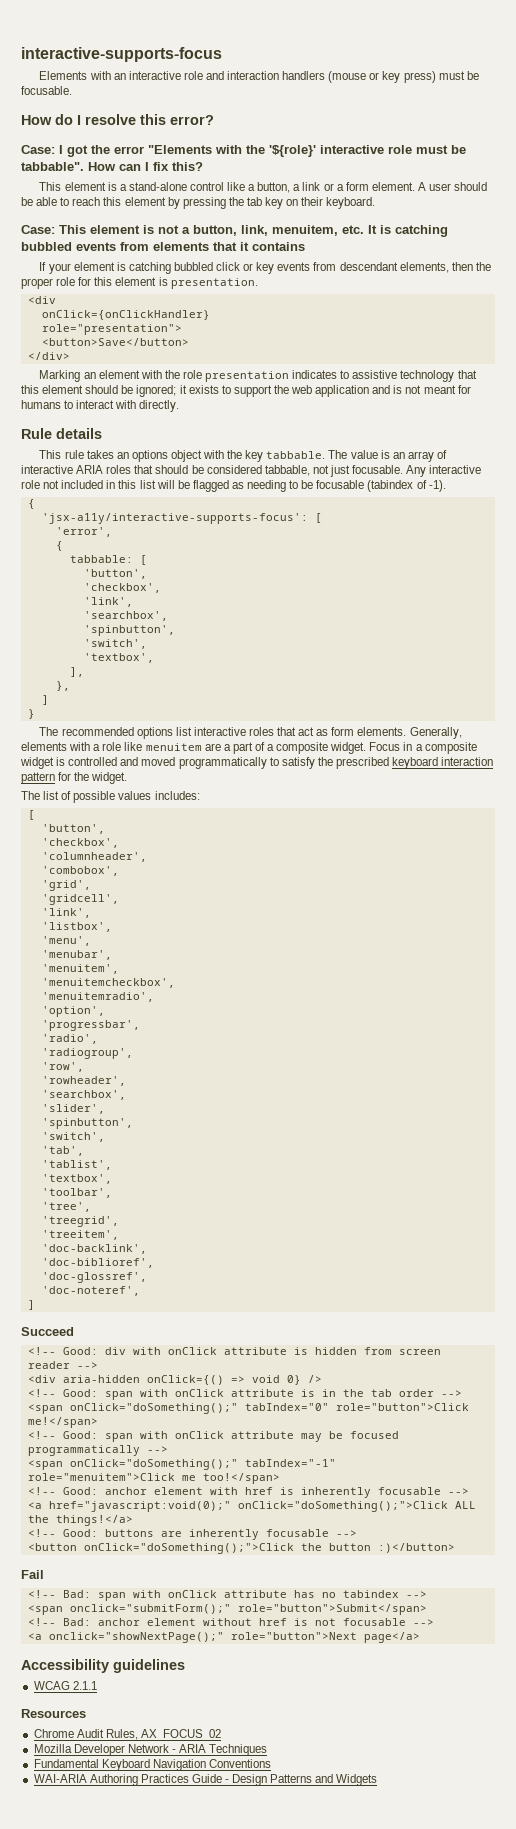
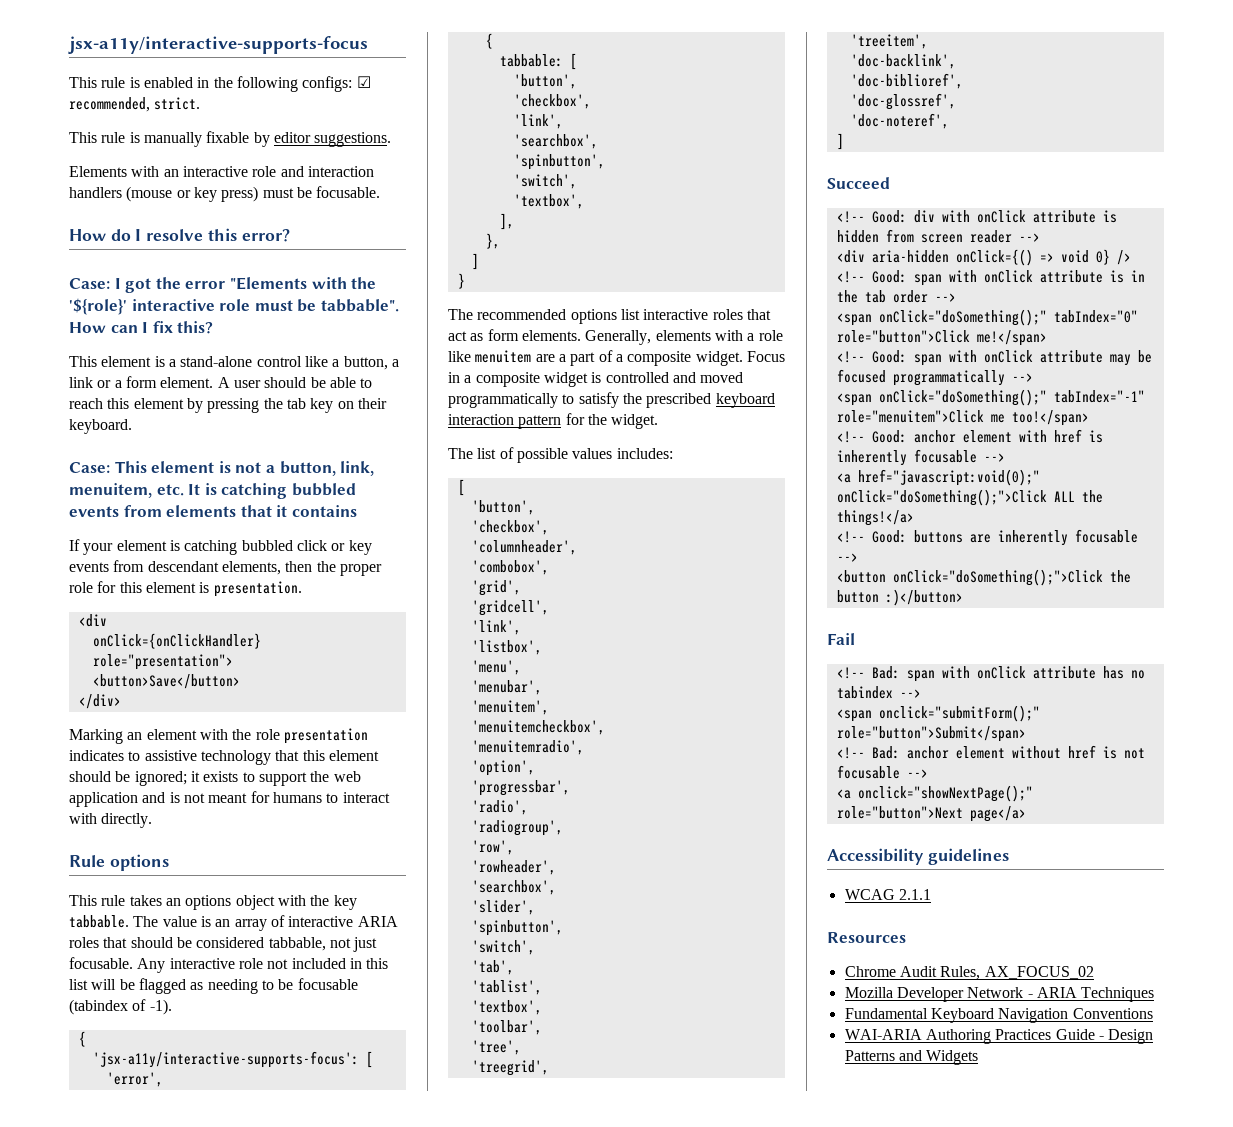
[21,47,222,62] interactive-supports-focus -> [68,36,368,54] [69,76,371,92] [69,97,201,112] [69,131,392,147] jsx-a11y/interactive-supports-focus // This rule is enabled in the following configs: ☑ recommended, strict. // This rule is manually fixable by editor suggestions.
[56,428,102,439] details -> [109,854,169,871] options

